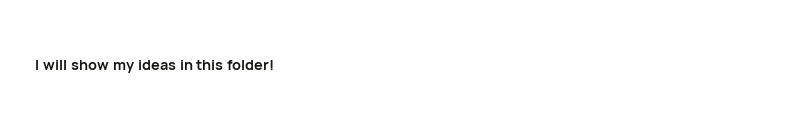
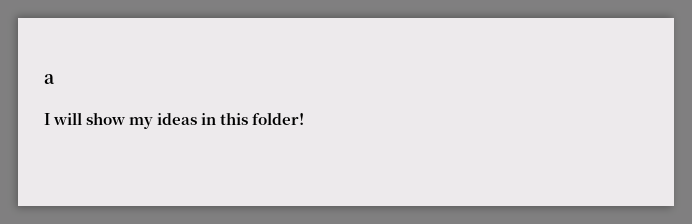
(35, 65) none -> [44,74,55,84] a //

